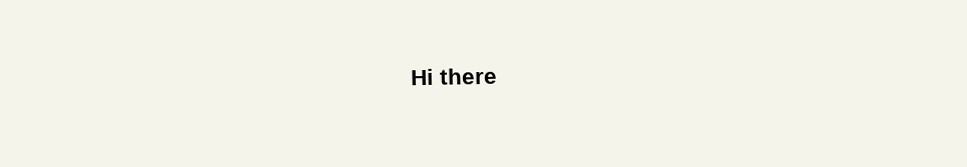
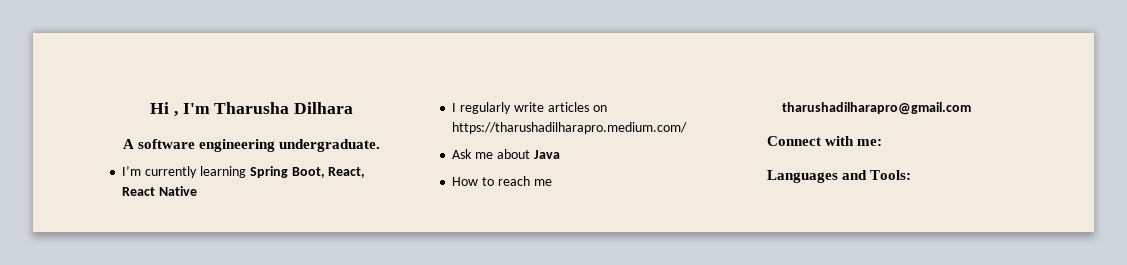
[438,67,498,85] there -> [173,102,353,117] [122,139,381,152] [122,166,366,178] [122,186,198,196] [452,102,607,114] [452,122,688,134] [452,149,560,159] [452,176,552,186] [782,102,972,115] [767,136,883,146] [767,170,912,183] , I'm Tharusha Dilhara // A software engineering undergraduate. // I’m currently learning Spring Boot, React, React Native // I regularly write articles on https://tharushadilharapro.medium.com/ // Ask me about Java // How to reach me tharushadilharapro@gmail.com // Connect with me: // Languages and Tools:

